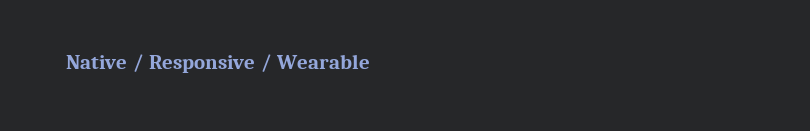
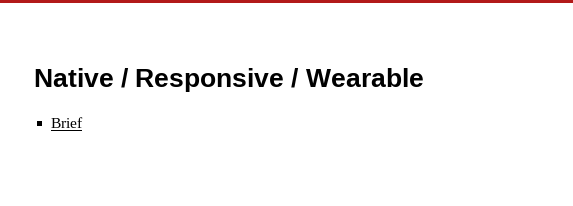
(371, 61) none -> [51,117,84,128] // Brief

